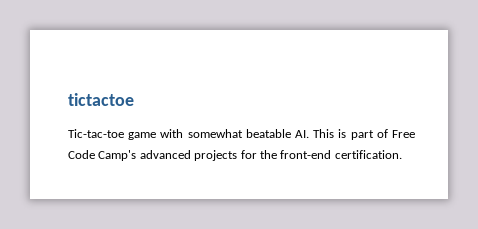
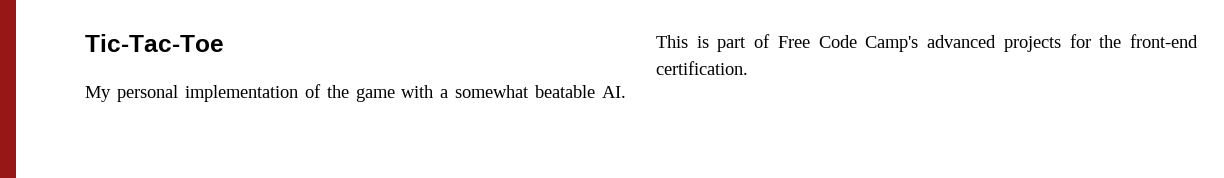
[68,93,134,106] [68,129,124,138] tictactoe // Tic-tac-toe -> [85,34,224,52] [85,84,349,102] Tic-Tac-Toe // My personal implementation of the
(184, 133) none -> [440,89,449,98] a

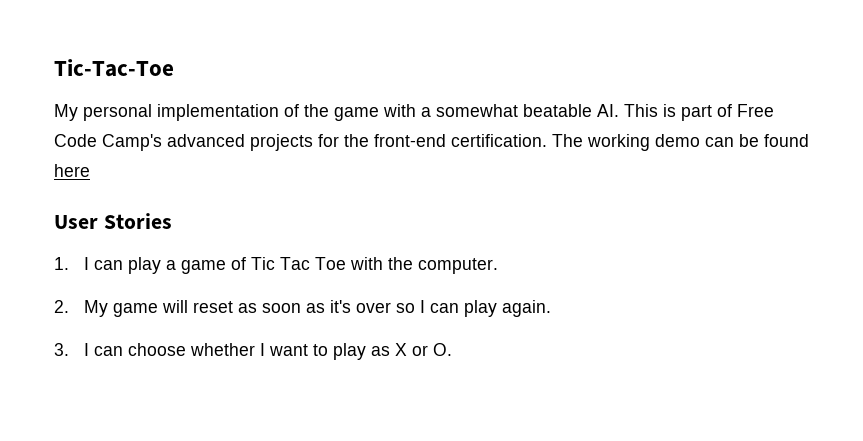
(748, 68) none -> [552,134,809,151] [54,164,90,177] [54,213,172,229] [54,257,499,274] [54,300,552,317] [54,343,453,360] The working demo can be found here // User Stories // 1. I can play a game of Tic Tac Toe with the computer. // 2. My game will reset as soon as it's over so I can play again. // 3. I can choose whether I want to play as X or O.

